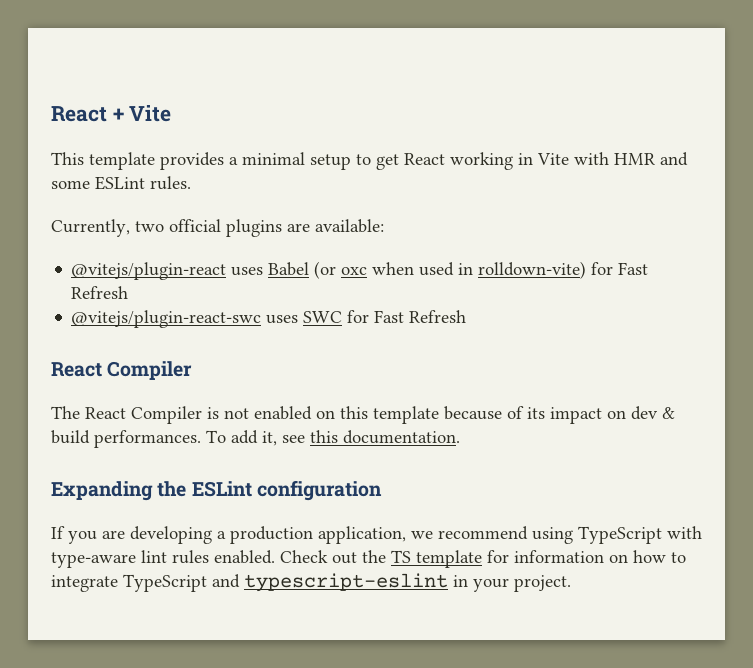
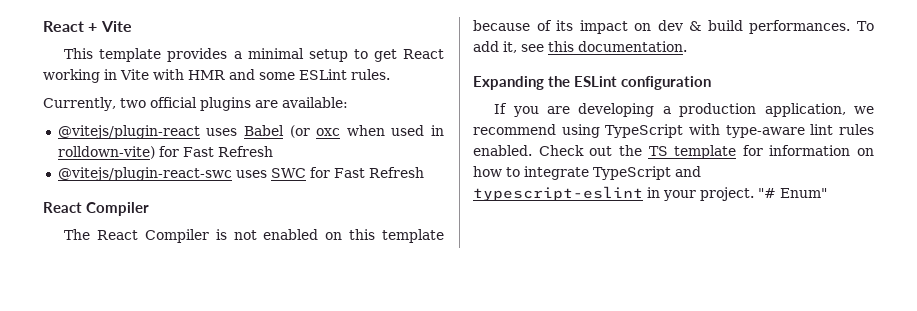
(571, 583) none -> [758,188,827,198] "# Enum"

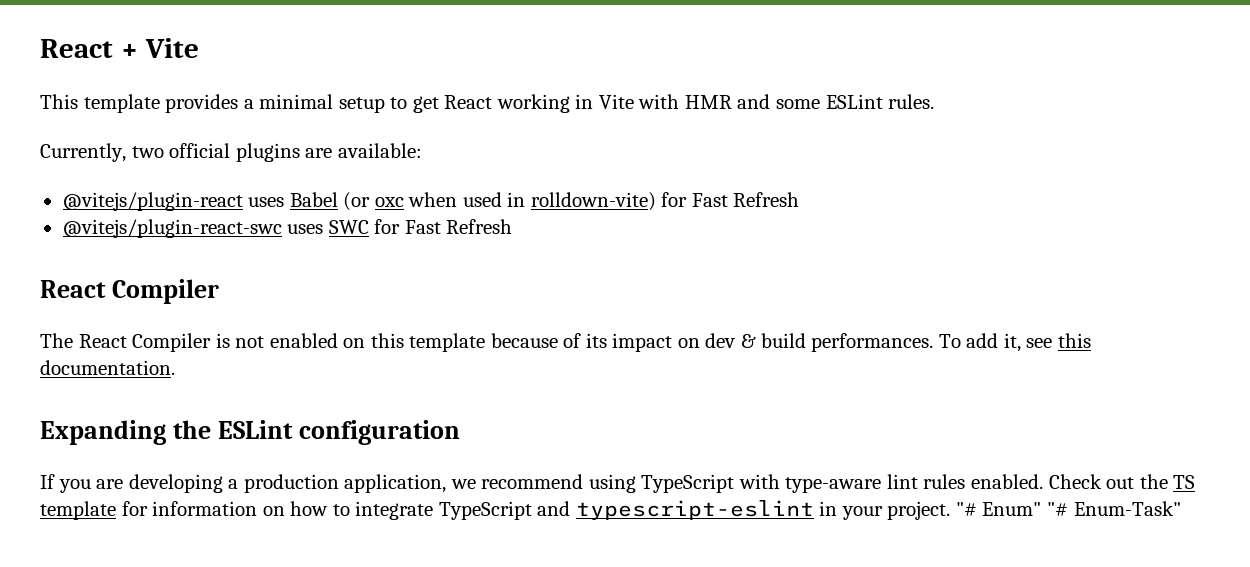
(827, 193) none -> [1047,501,1181,516] "# Enum-Task"

